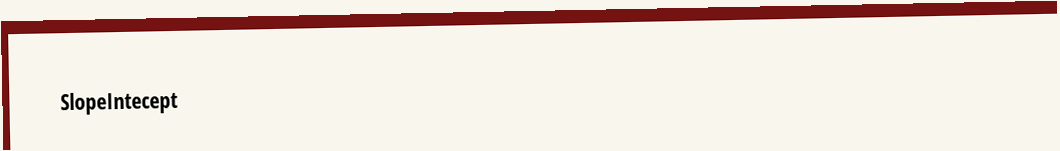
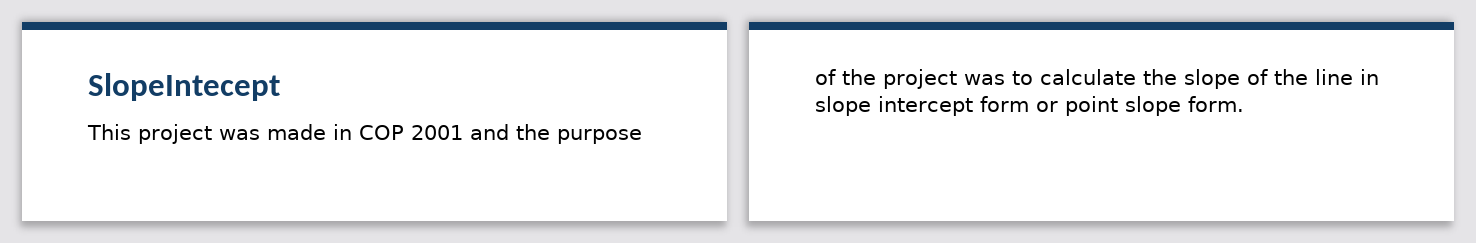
(178, 103) none -> [87,124,642,144] [815,69,1379,89] [815,96,1244,116] // This project was made in COP 2001 and the purpose of the project was to calculate the slope of the line in slope intercept form or point slope form.

